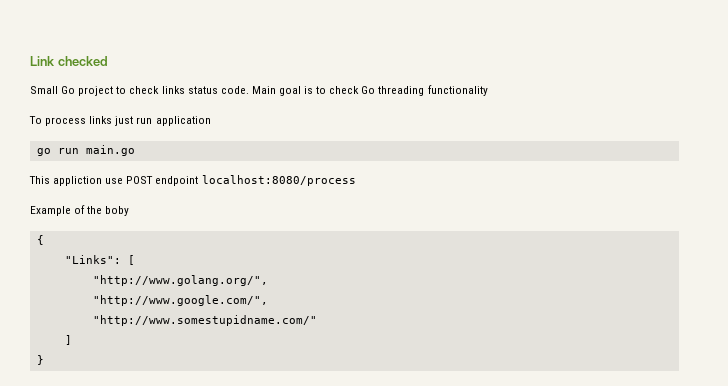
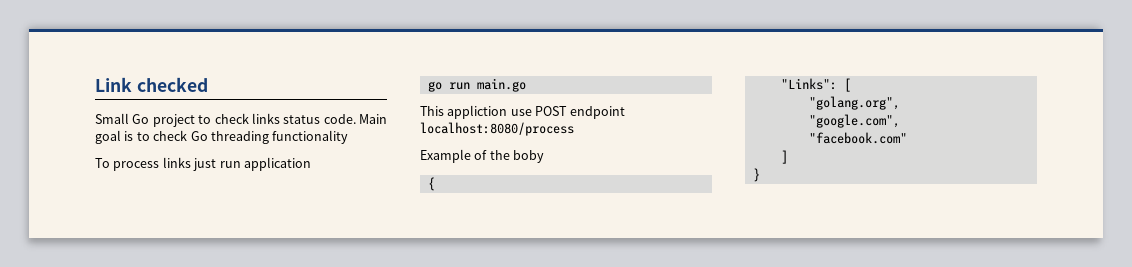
[92,275,268,286] [92,295,268,306] [92,315,317,326] "http://www.golang.org/", // "http://www.google.com/", // "http://www.somestupidname.com/" -> [808,96,900,110] [808,114,900,128] [808,132,907,144] "golang.org", // "google.com", // "facebook.com"

